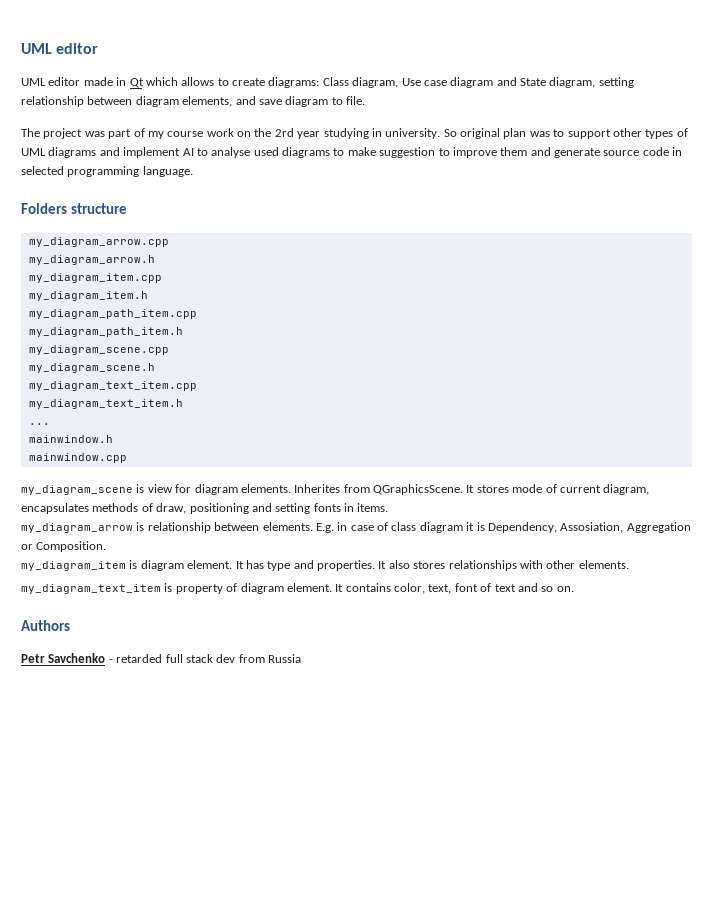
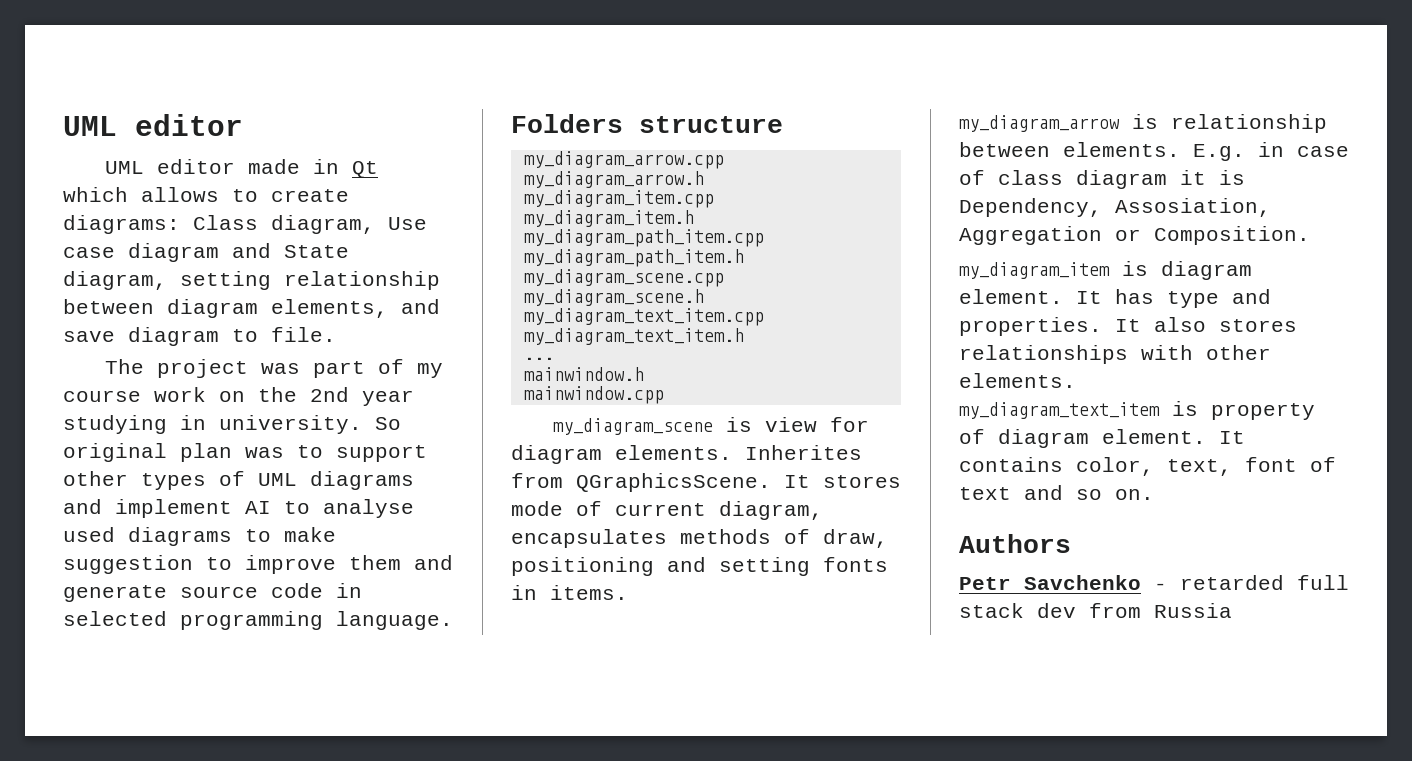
[274,128,294,137] 2rd -> [310,387,349,402] 2nd

